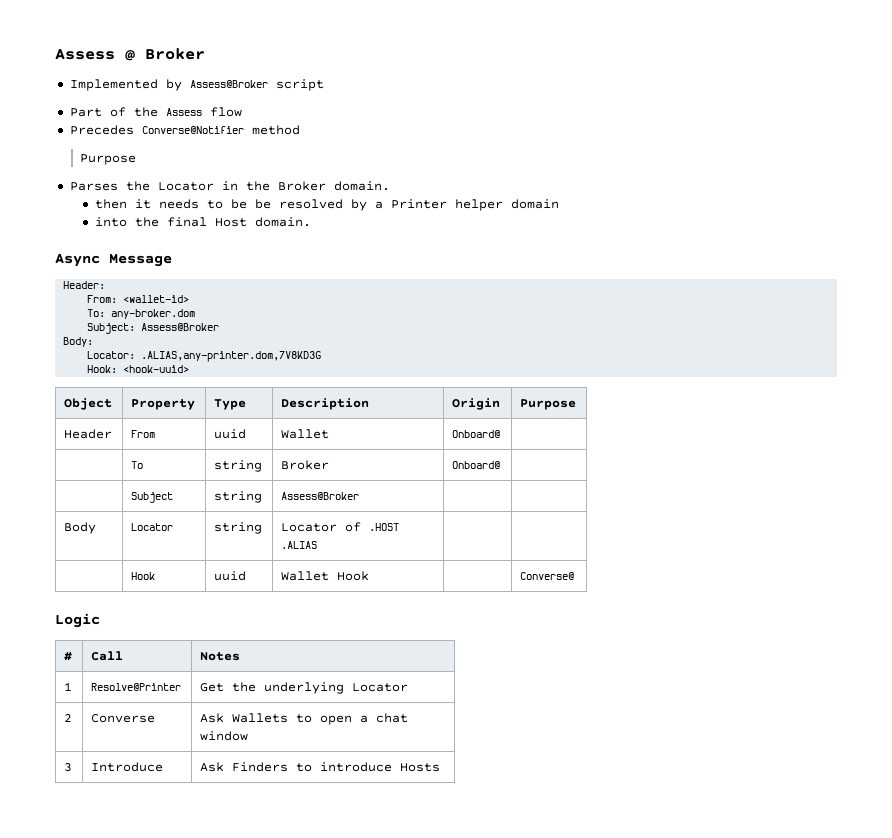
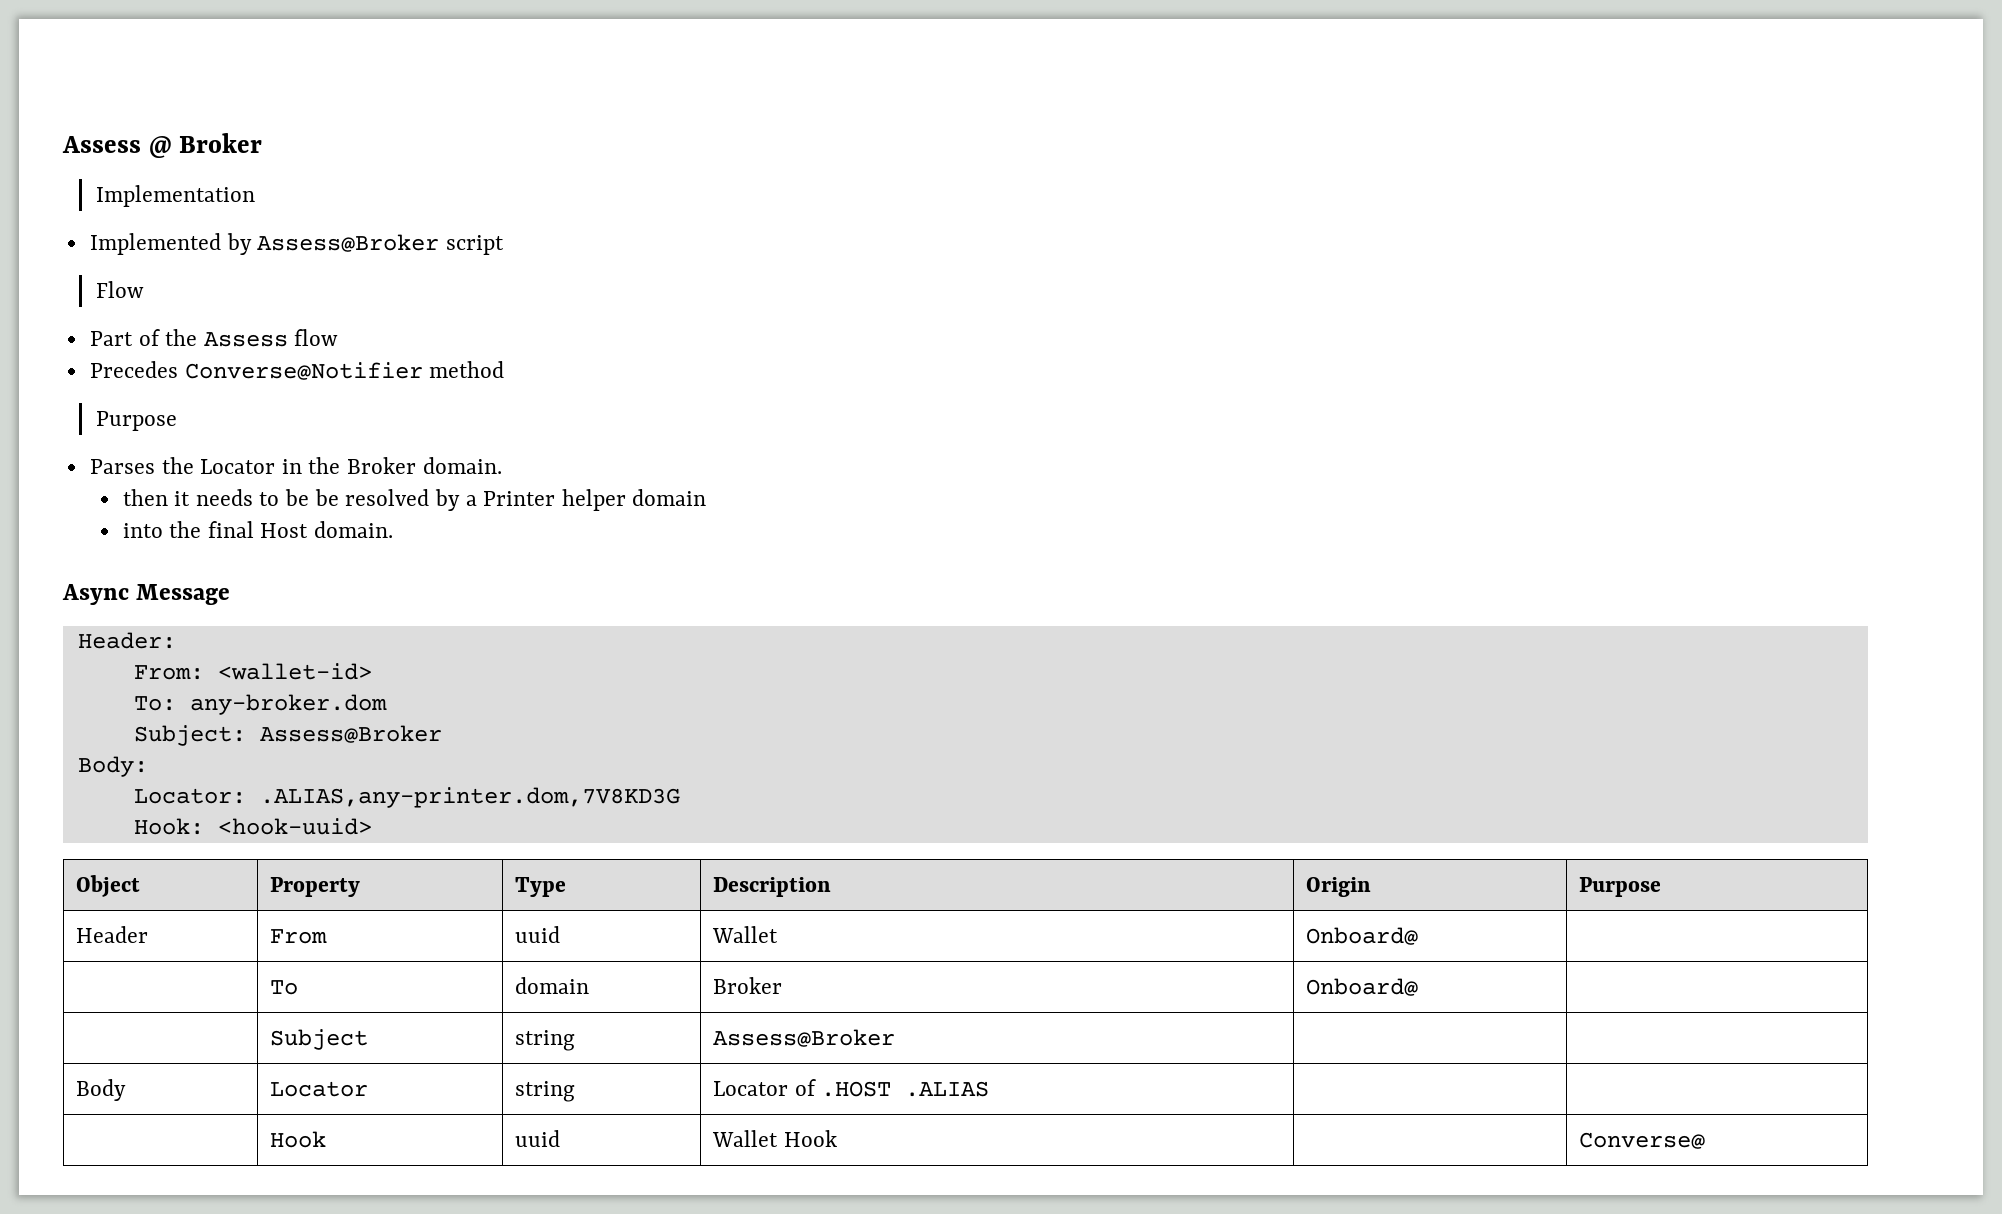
(205, 54) none -> [95,185,255,207] // Implementation
(324, 85) none -> [95,281,144,298] // Flow
[214,460,263,472] string -> [514,977,589,994] domain
[55,613,100,628] [64,652,73,661] [91,651,124,661] [200,652,241,661] [64,682,73,691] [91,683,182,691] [200,682,409,694] [64,714,73,722] [91,714,156,723] [200,713,409,725] [200,731,249,741] [64,763,73,772] [91,762,164,772] [200,762,441,772] // Logic // # | Call | Notes // 1 | Resolve@Printer | Get the underlying Locator // 2 | Converse | Ask Wallets to open a chat window // 3 | Introduce | Ask Finders to introduce Hosts -> (1705, 1140) none

